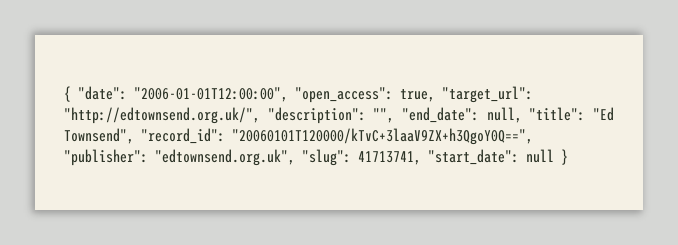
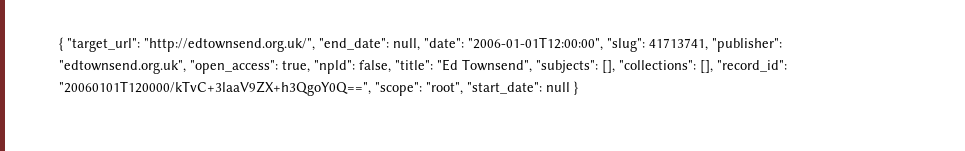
[78,86,533,103] [64,107,614,124] [64,128,533,145] [64,149,421,166] "date": "2006-01-01T12:00:00", "open_access": true, "target_url": "http://edtownsend.org.uk/", "description": "", "end_date": null, "title": "Ed Townsend", "record_id": "20060101T120000/kTvC+3laaV9ZX+h3QgoY0Q==", "publisher": "edtownsend.org.uk", "slug": 41713741, -> [67,37,782,52] [59,59,787,74] [59,81,463,96] "target_url": "http://edtownsend.org.uk/", "end_date": null, "date": "2006-01-01T12:00:00", "slug": 41713741, "publisher": "edtownsend.org.uk", "open_access": true, "npld": false, "title": "Ed Townsend", "subjects": [], "collections": [], "record_id": "20060101T120000/kTvC+3laaV9ZX+h3QgoY0Q==", "scope": "root",

